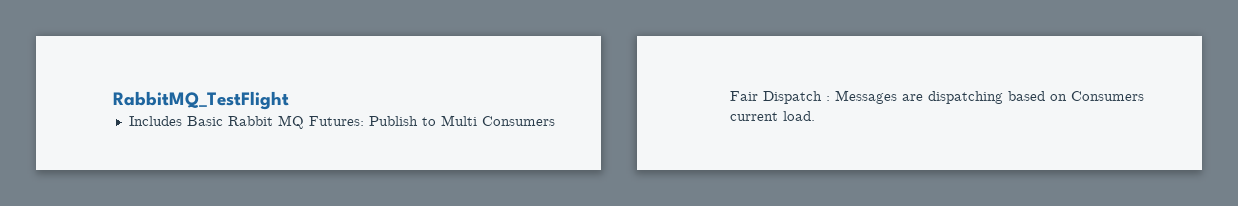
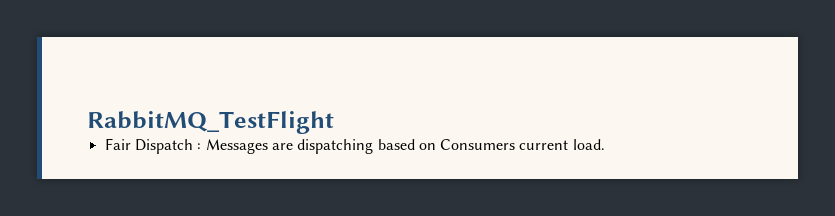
[128,115,555,129] Includes Basic Rabbit MQ Futures: Publish to Multi Consumers -> (334, 122) none

